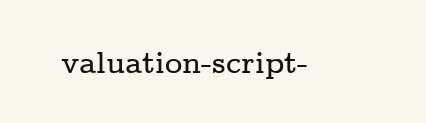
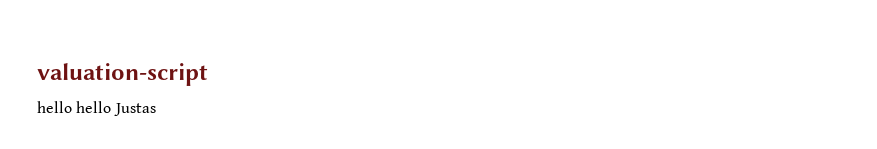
[61,52,308,79] valuation-script- -> [37,63,208,86] [37,101,156,116] valuation-script // hello hello Justas

